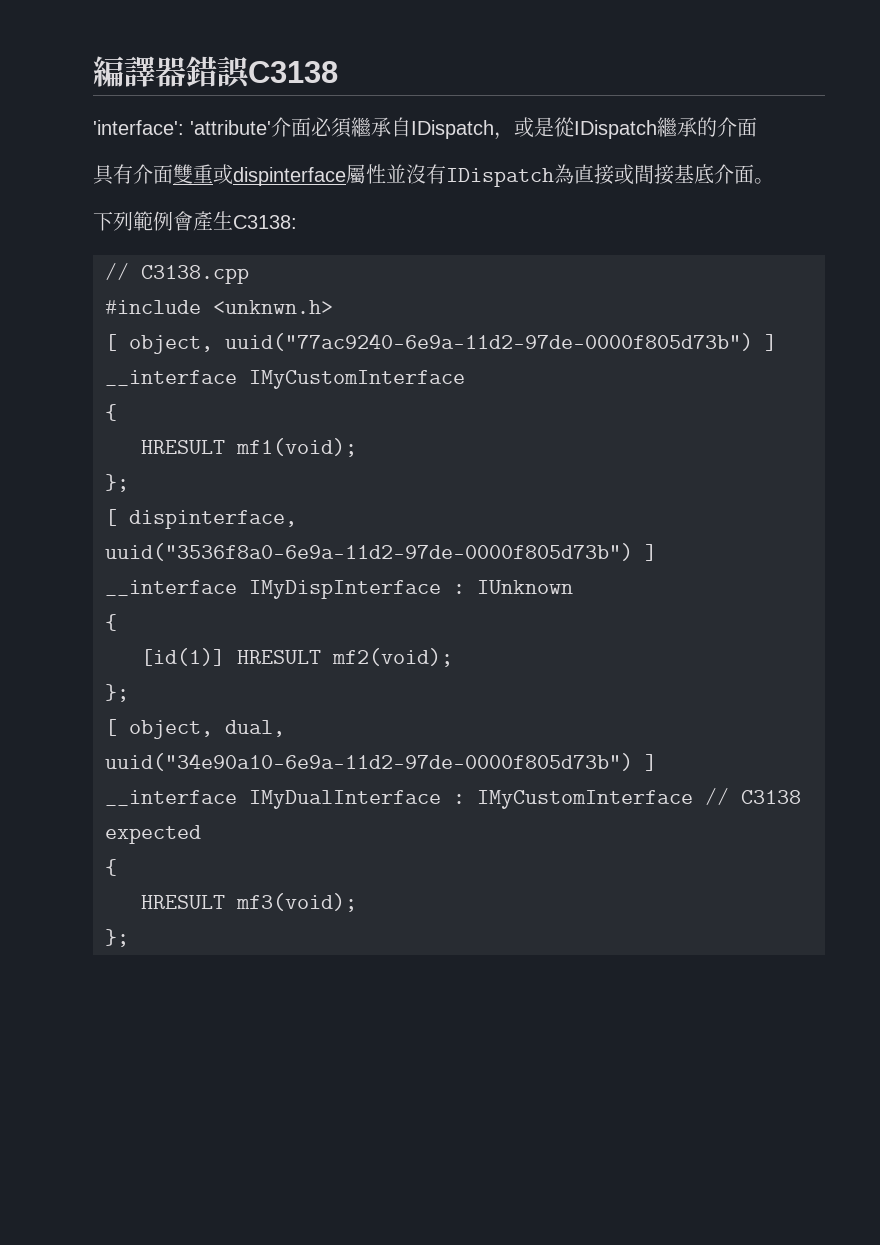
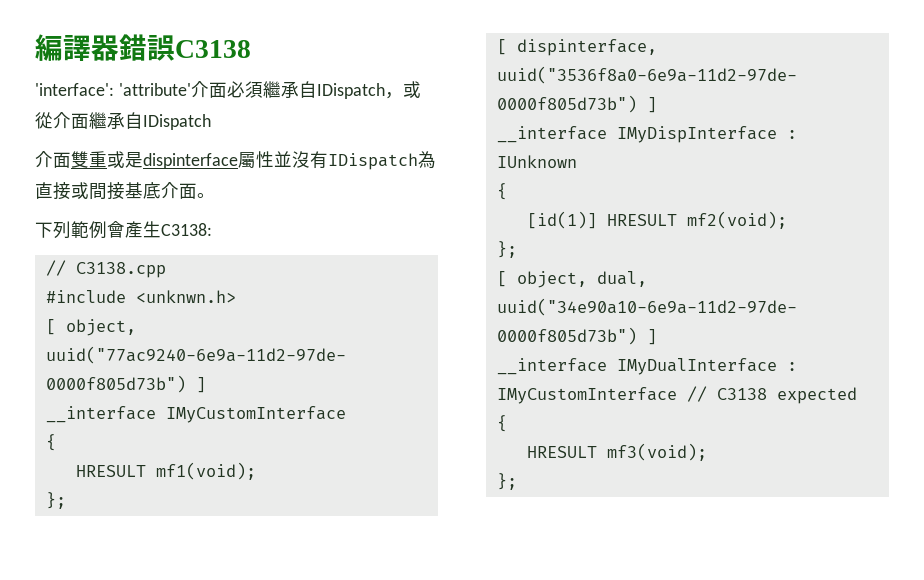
[534,117,757,139] [93,164,133,185] 是從IDispatch繼承的介面 // 具有 -> [35,112,211,130] 從介面繼承自IDispatch //
(233, 174) none -> [125,152,143,168] 是

